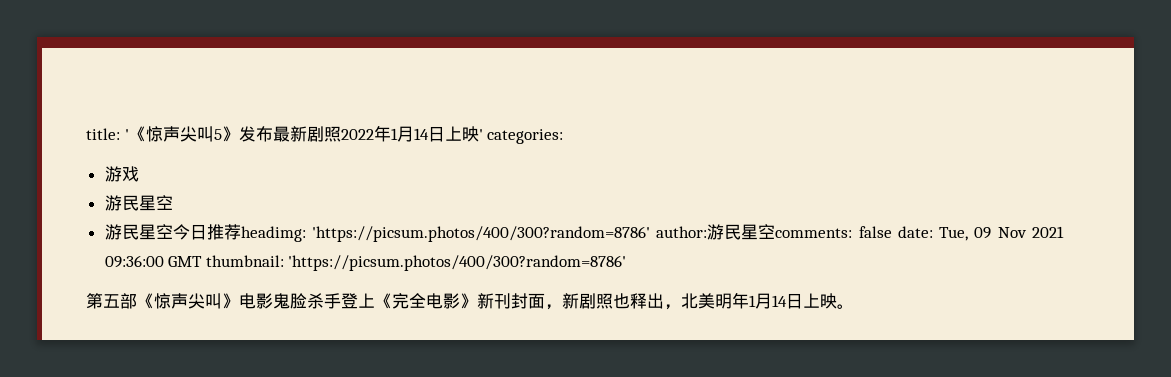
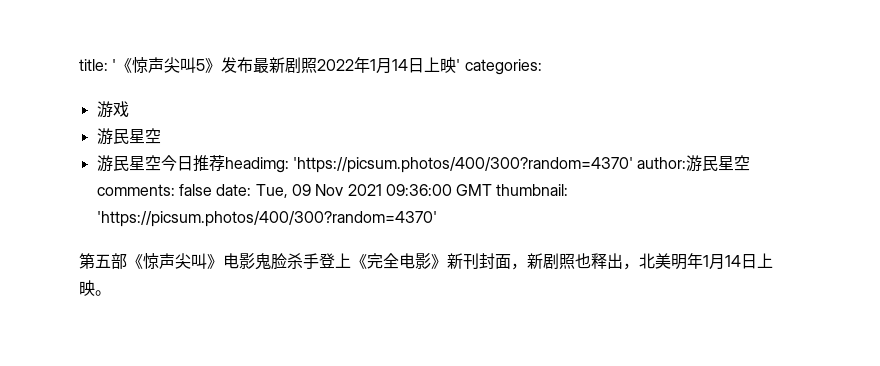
[311,226,650,242] 'https://picsum.photos/400/300?random=8786' -> [292,157,633,173] 'https://picsum.photos/400/300?random=4370'
[288,255,627,271] 'https://picsum.photos/400/300?random=8786' -> [96,211,437,227] 'https://picsum.photos/400/300?random=4370'

